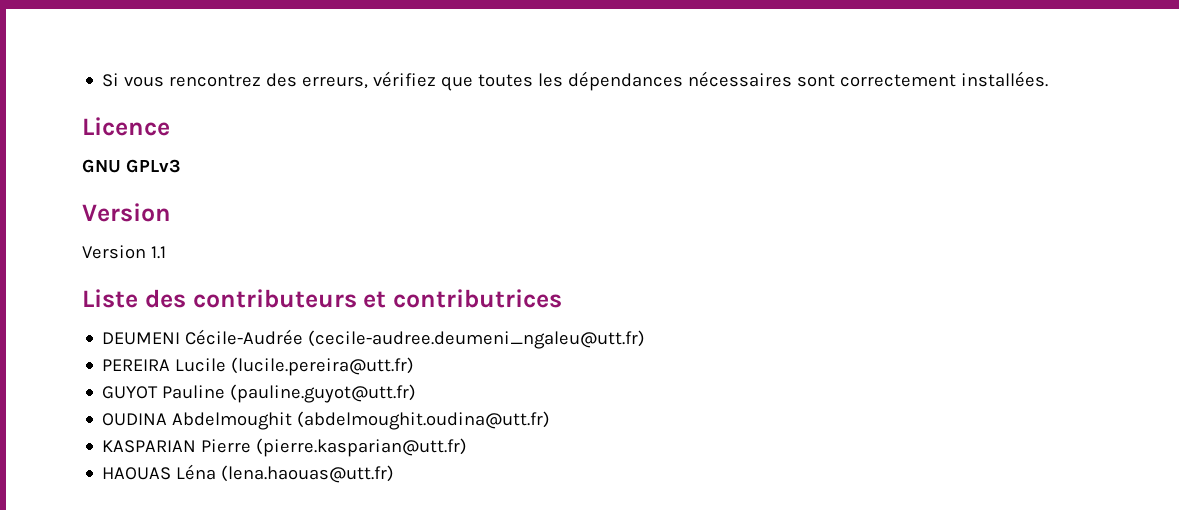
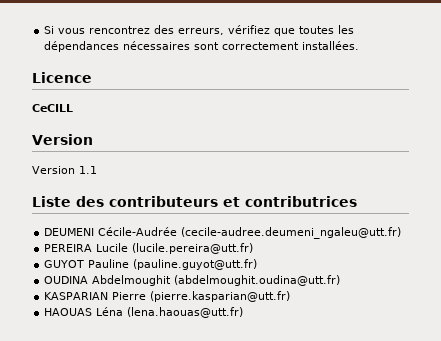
[82,159,181,173] GNU GPLv3 -> [32,104,73,112] CeCILL

